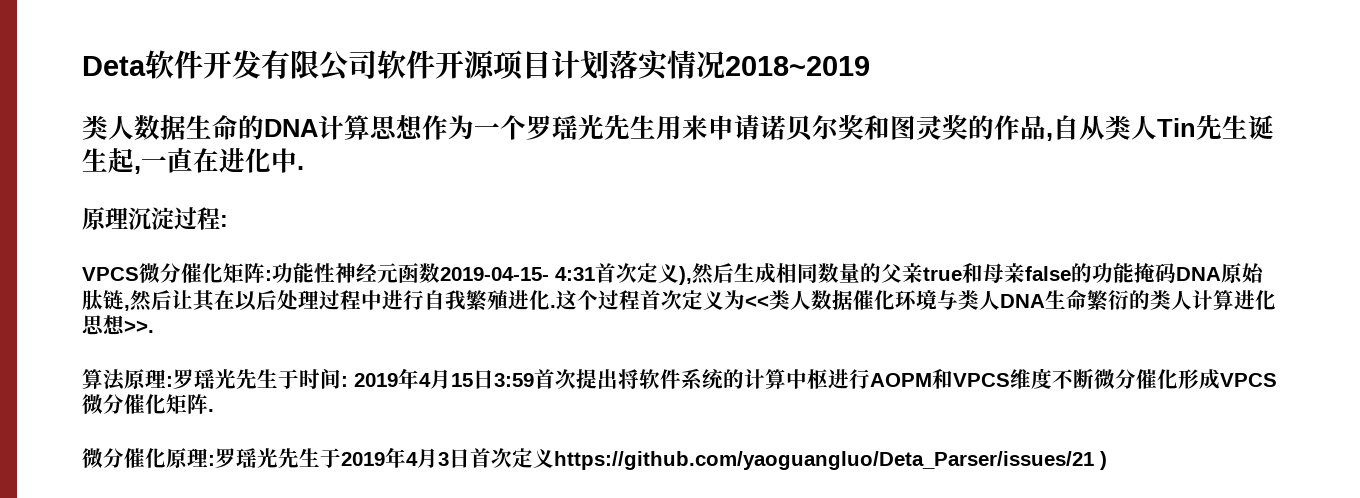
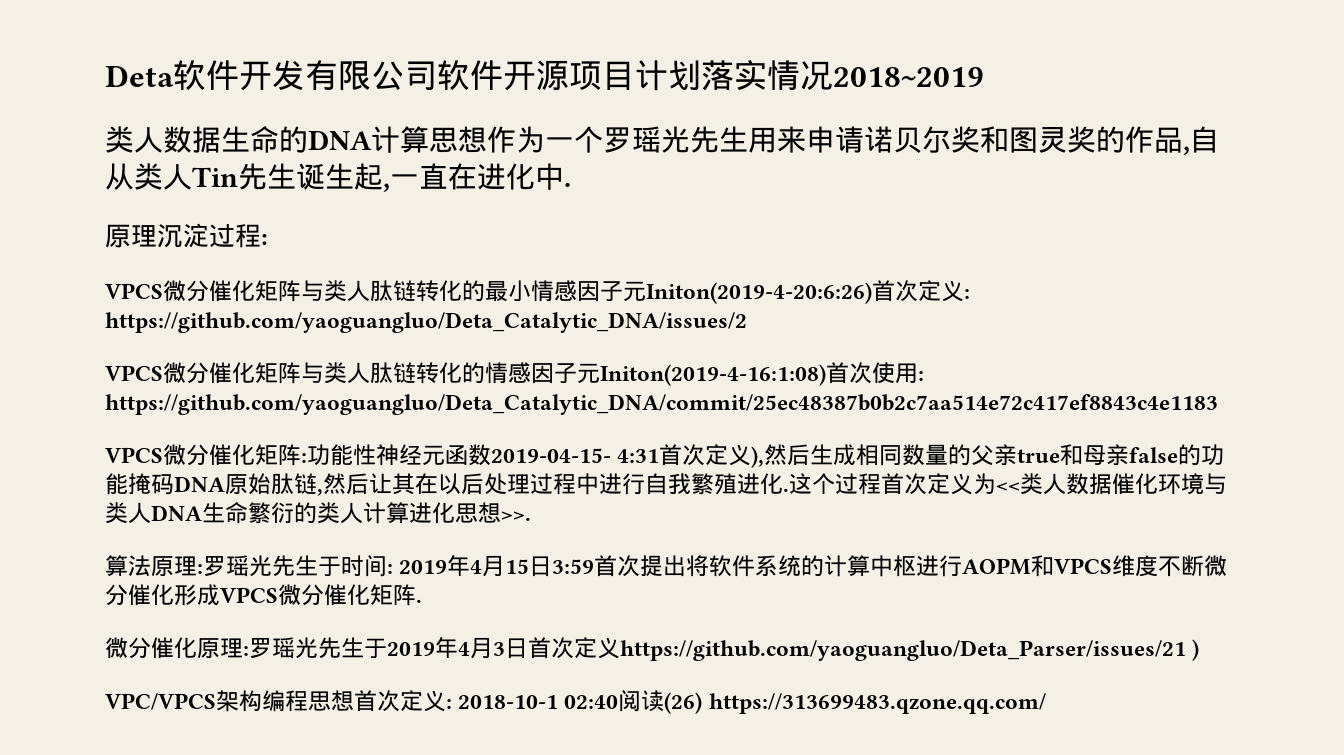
(228, 221) none -> [105,280,970,304] [105,312,747,333] [105,362,924,386] [105,394,1218,415] // VPCS微分催化矩阵与类人肽链转化的最小情感因子元Initon(2019-4-20:6:26)首次定义: https://github.com/yaoguangluo/Deta_Catalytic_DNA/issues/2 // VPCS微分催化矩阵与类人肽链转化的情感因子元Initon(2019-4-16:1:08)首次使用: https://github.com/yaoguangluo/Deta_Catalytic_DNA/commit/25ec48387b0b2c7aa514e72c417ef8843c4e1183
(1107, 460) none -> [105,690,1046,714] // VPC/VPCS架构编程思想首次定义: 2018-10-1 02:40阅读(26) https://313699483.qzone.qq.com/

